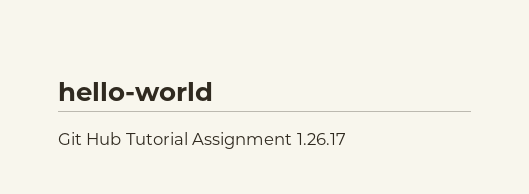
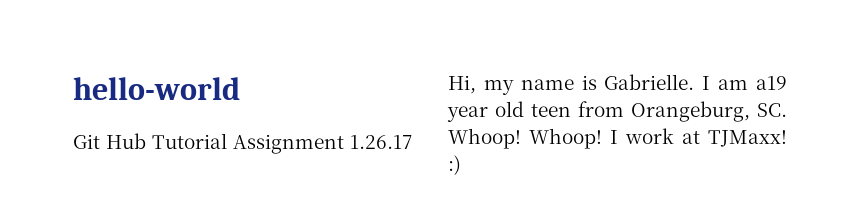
(346, 139) none -> [448,74,787,95] [447,101,787,122] [448,128,787,149] [448,155,461,175] Hi, my name is Gabrielle. I am a19 year old teen from Orangeburg, SC. Whoop! Whoop! I work at TJMaxx! :)

